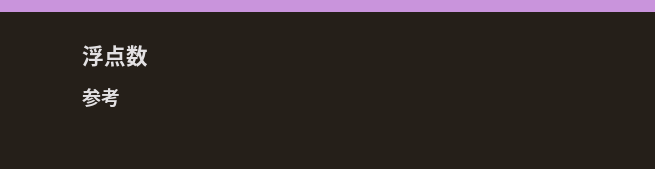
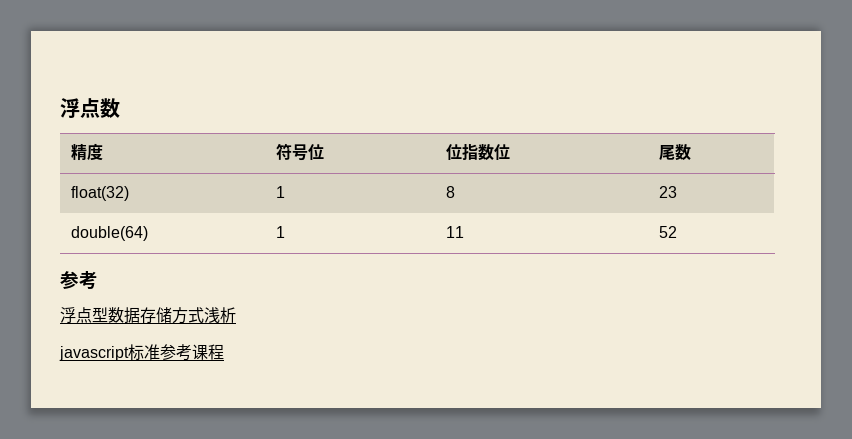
[82,88,120,108] // 参考 -> [71,143,104,161] [276,143,325,161] [446,144,511,161] [659,144,692,161] [71,186,130,201] [276,186,286,198] [446,186,456,198] [659,186,678,198] [71,226,149,241] [276,226,286,238] [446,226,465,238] [659,226,678,238] [60,271,98,289] [60,307,236,324] [59,344,224,361] // 精度 | 符号位 | 位指数位 | 尾数 // float(32) | 1 | 8 | 23 // double(64) | 1 | 11 | 52 // 参考 // 浮点型数据存储方式浅析 // javascript标准参考课程

